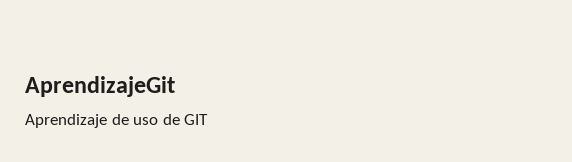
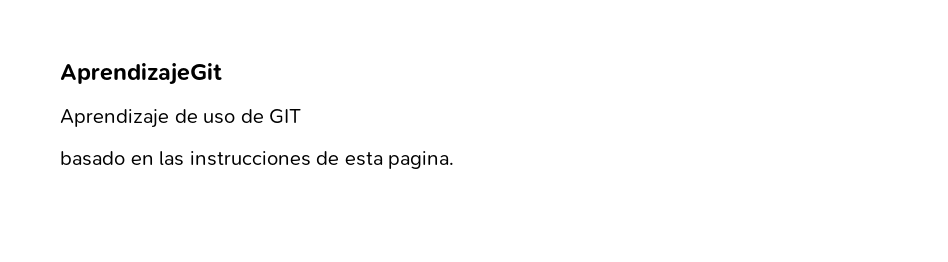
(209, 119) none -> [60,151,455,169] // basado en las instrucciones de esta pagina.

